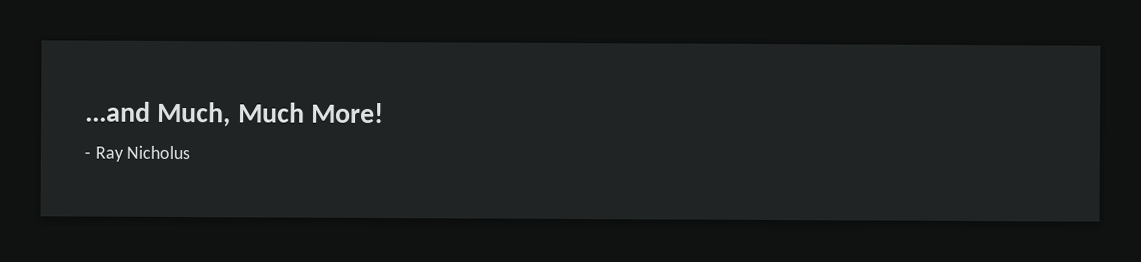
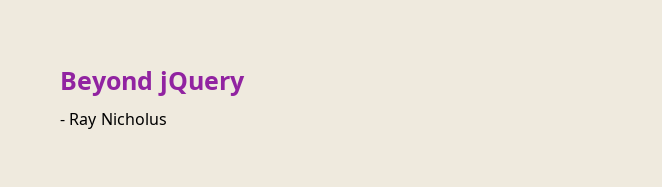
[85,101,385,127] ...and Much, Much More! -> [60,71,245,96] Beyond jQuery

